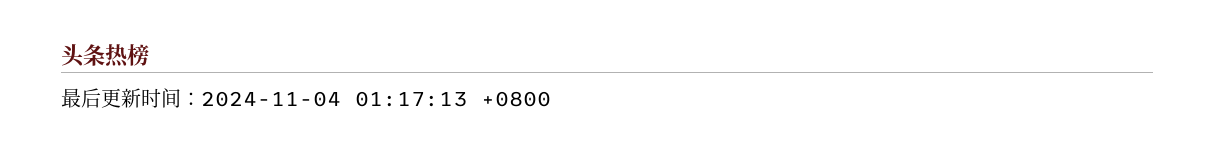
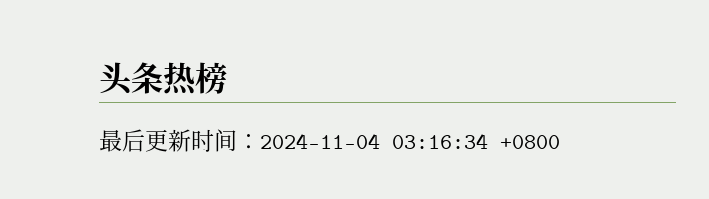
[355,91,467,107] 01:17:13 -> [392,133,488,149] 03:16:34

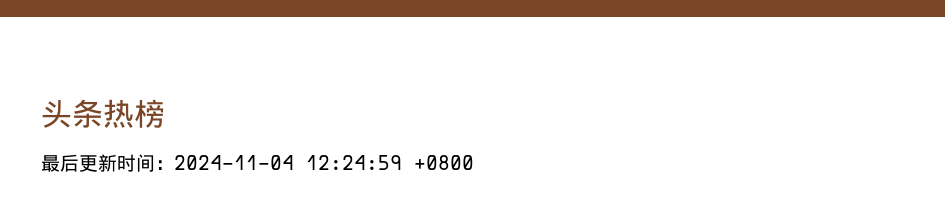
[392,133,488,149] 03:16:34 -> [306,155,402,170] 12:24:59

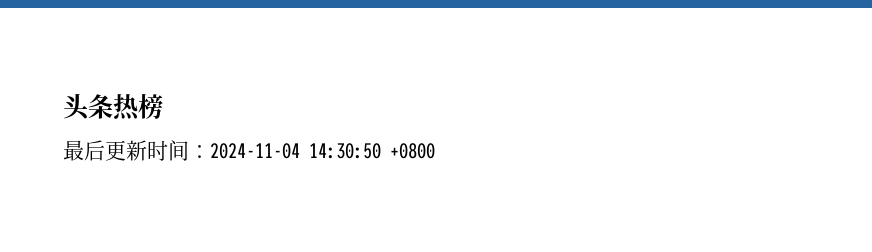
[306,155,402,170] 12:24:59 -> [309,143,381,159] 14:30:50

